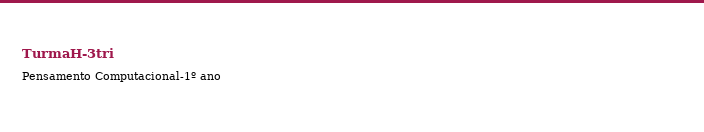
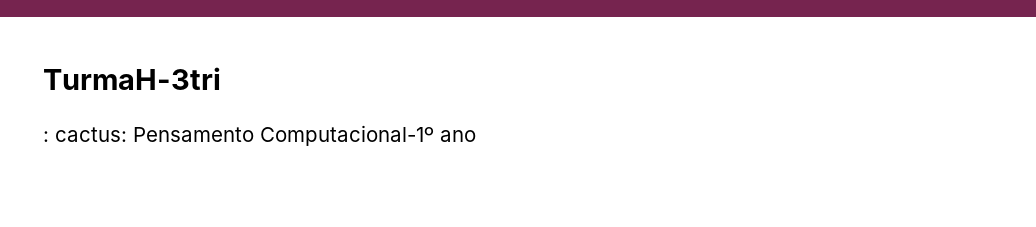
(114, 53) none -> [43,127,127,142] : cactus:

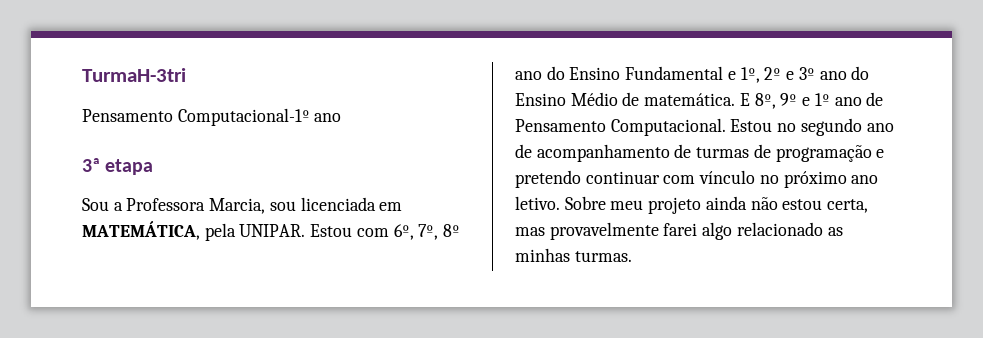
[43,127,127,142] : cactus: -> (186, 75) none
(476, 136) none -> [82,158,154,175] [82,197,403,214] [82,221,461,241] [515,66,870,83] [515,92,884,109] [515,118,894,136] [515,144,885,162] [515,170,879,188] [515,196,869,214] [515,222,843,240] [515,248,632,262] // 3ª etapa // Sou a Professora Marcia, sou licenciada em MATEMÁTICA, pela UNIPAR. Estou com 6º, 7º, 8º ano do Ensino Fundamental e 1º, 2º e 3º ano do Ensino Médio de matemática. E 8º, 9º e 1º ano de Pensamento Computacional. Estou no segundo ano de acompanhamento de turmas de programação e pretendo continuar com vínculo no próximo ano letivo. Sobre meu projeto ainda não estou certa, mas provavelmente farei algo relacionado as minhas turmas.

